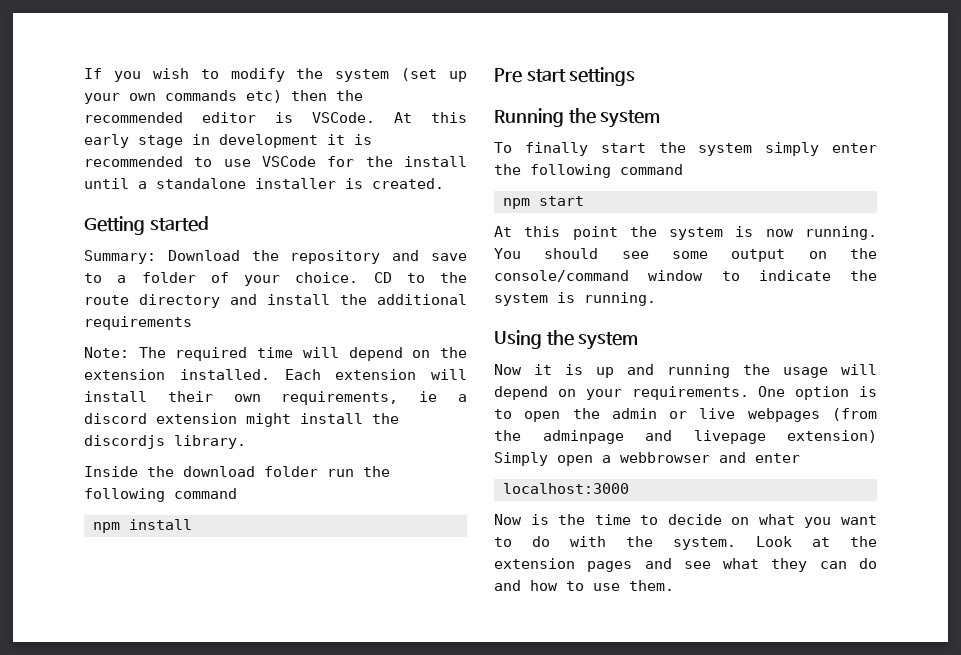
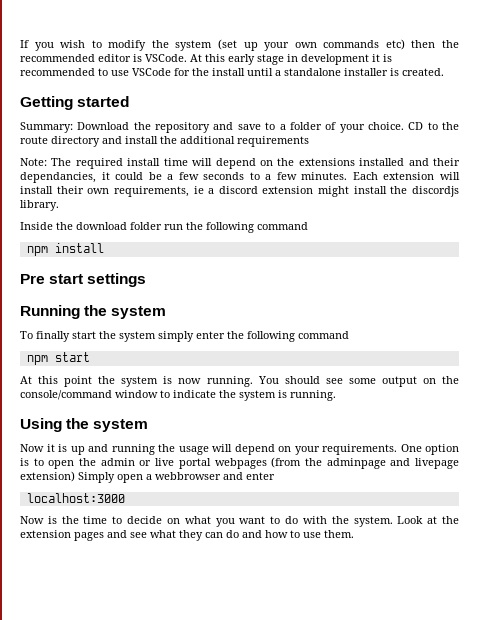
(248, 354) none -> [127,158,161,166] install
[84,369,270,380] extension installed. -> [298,158,461,166] [20,172,348,183] extensions installed and their dependancies, it could be a few seconds to a few minutes.
(736, 413) none -> [178,458,211,469] portal

